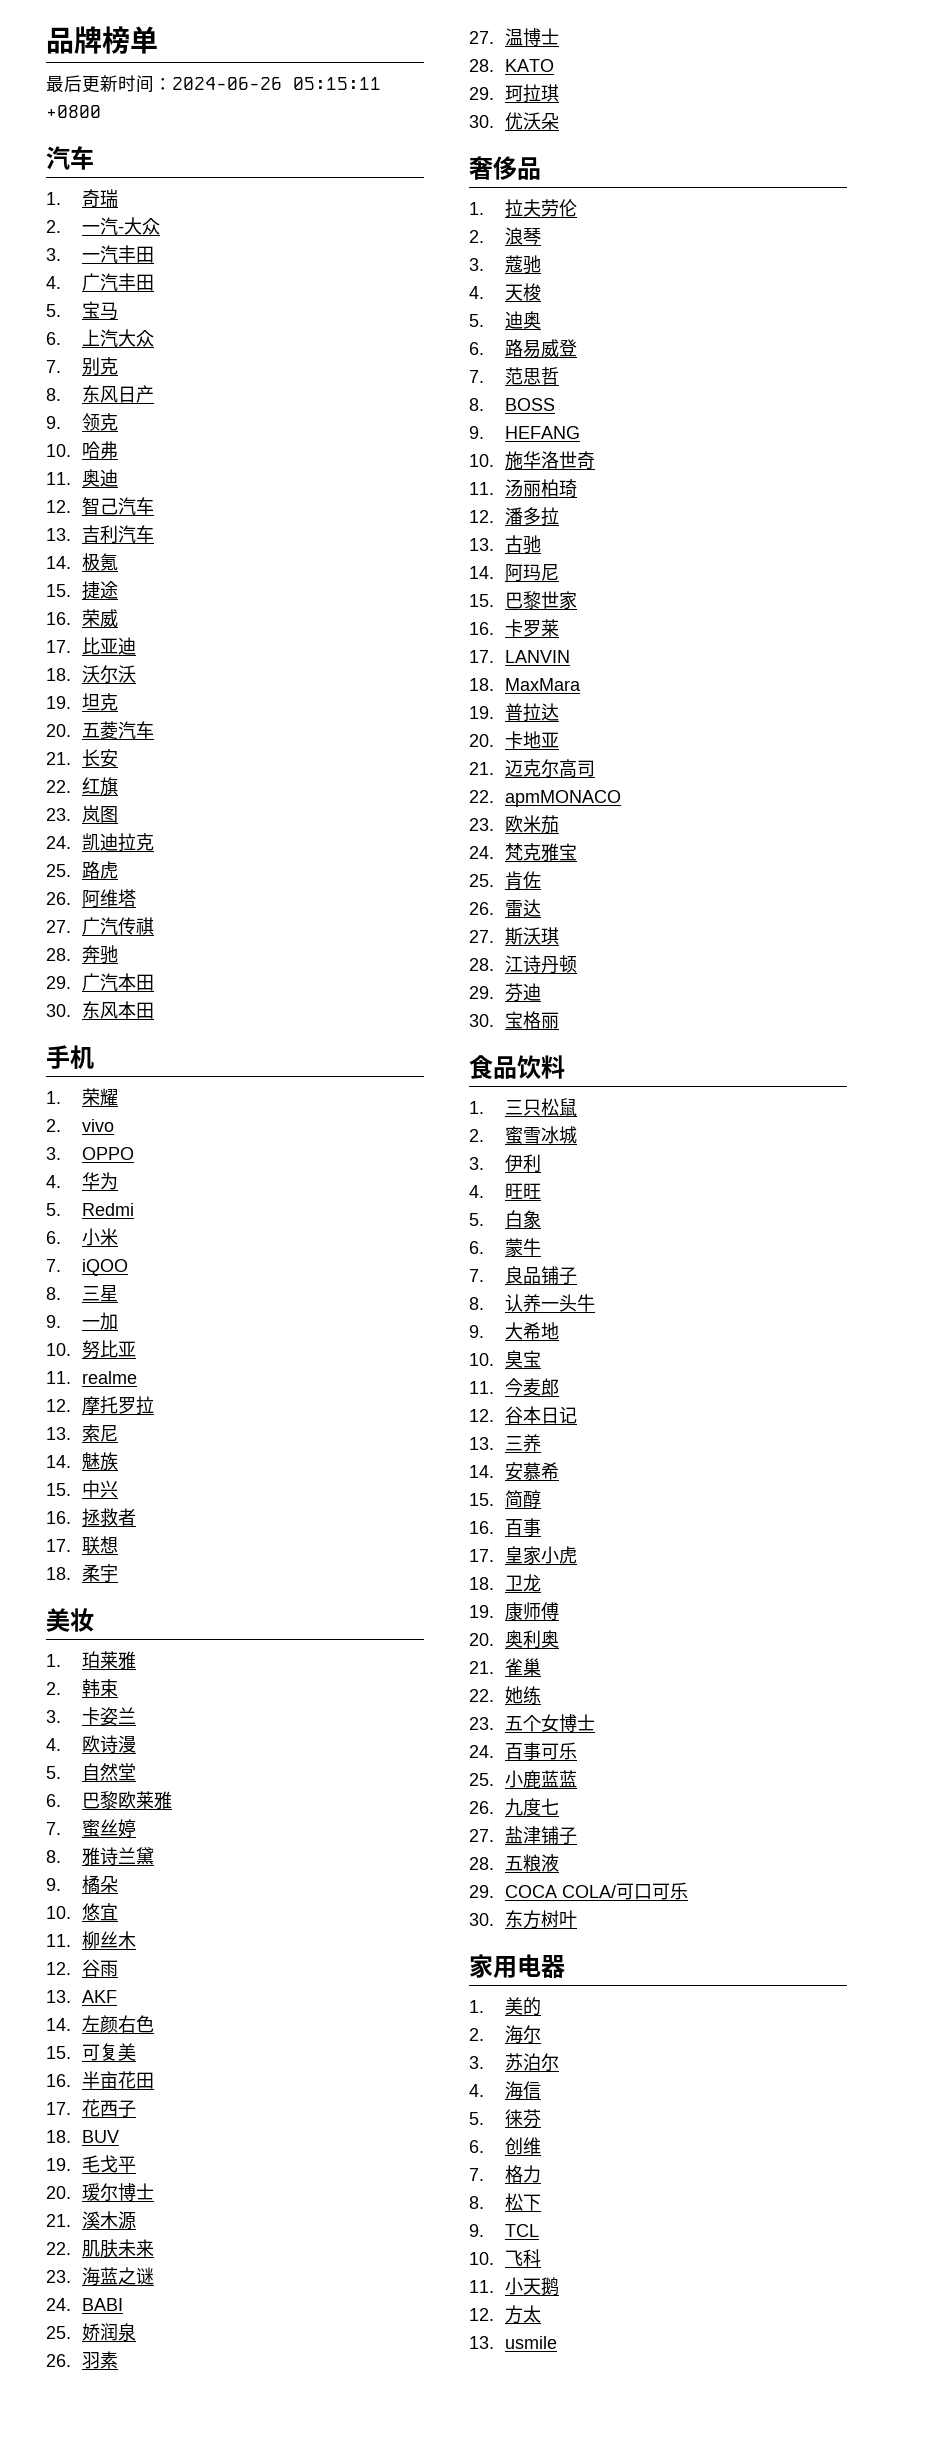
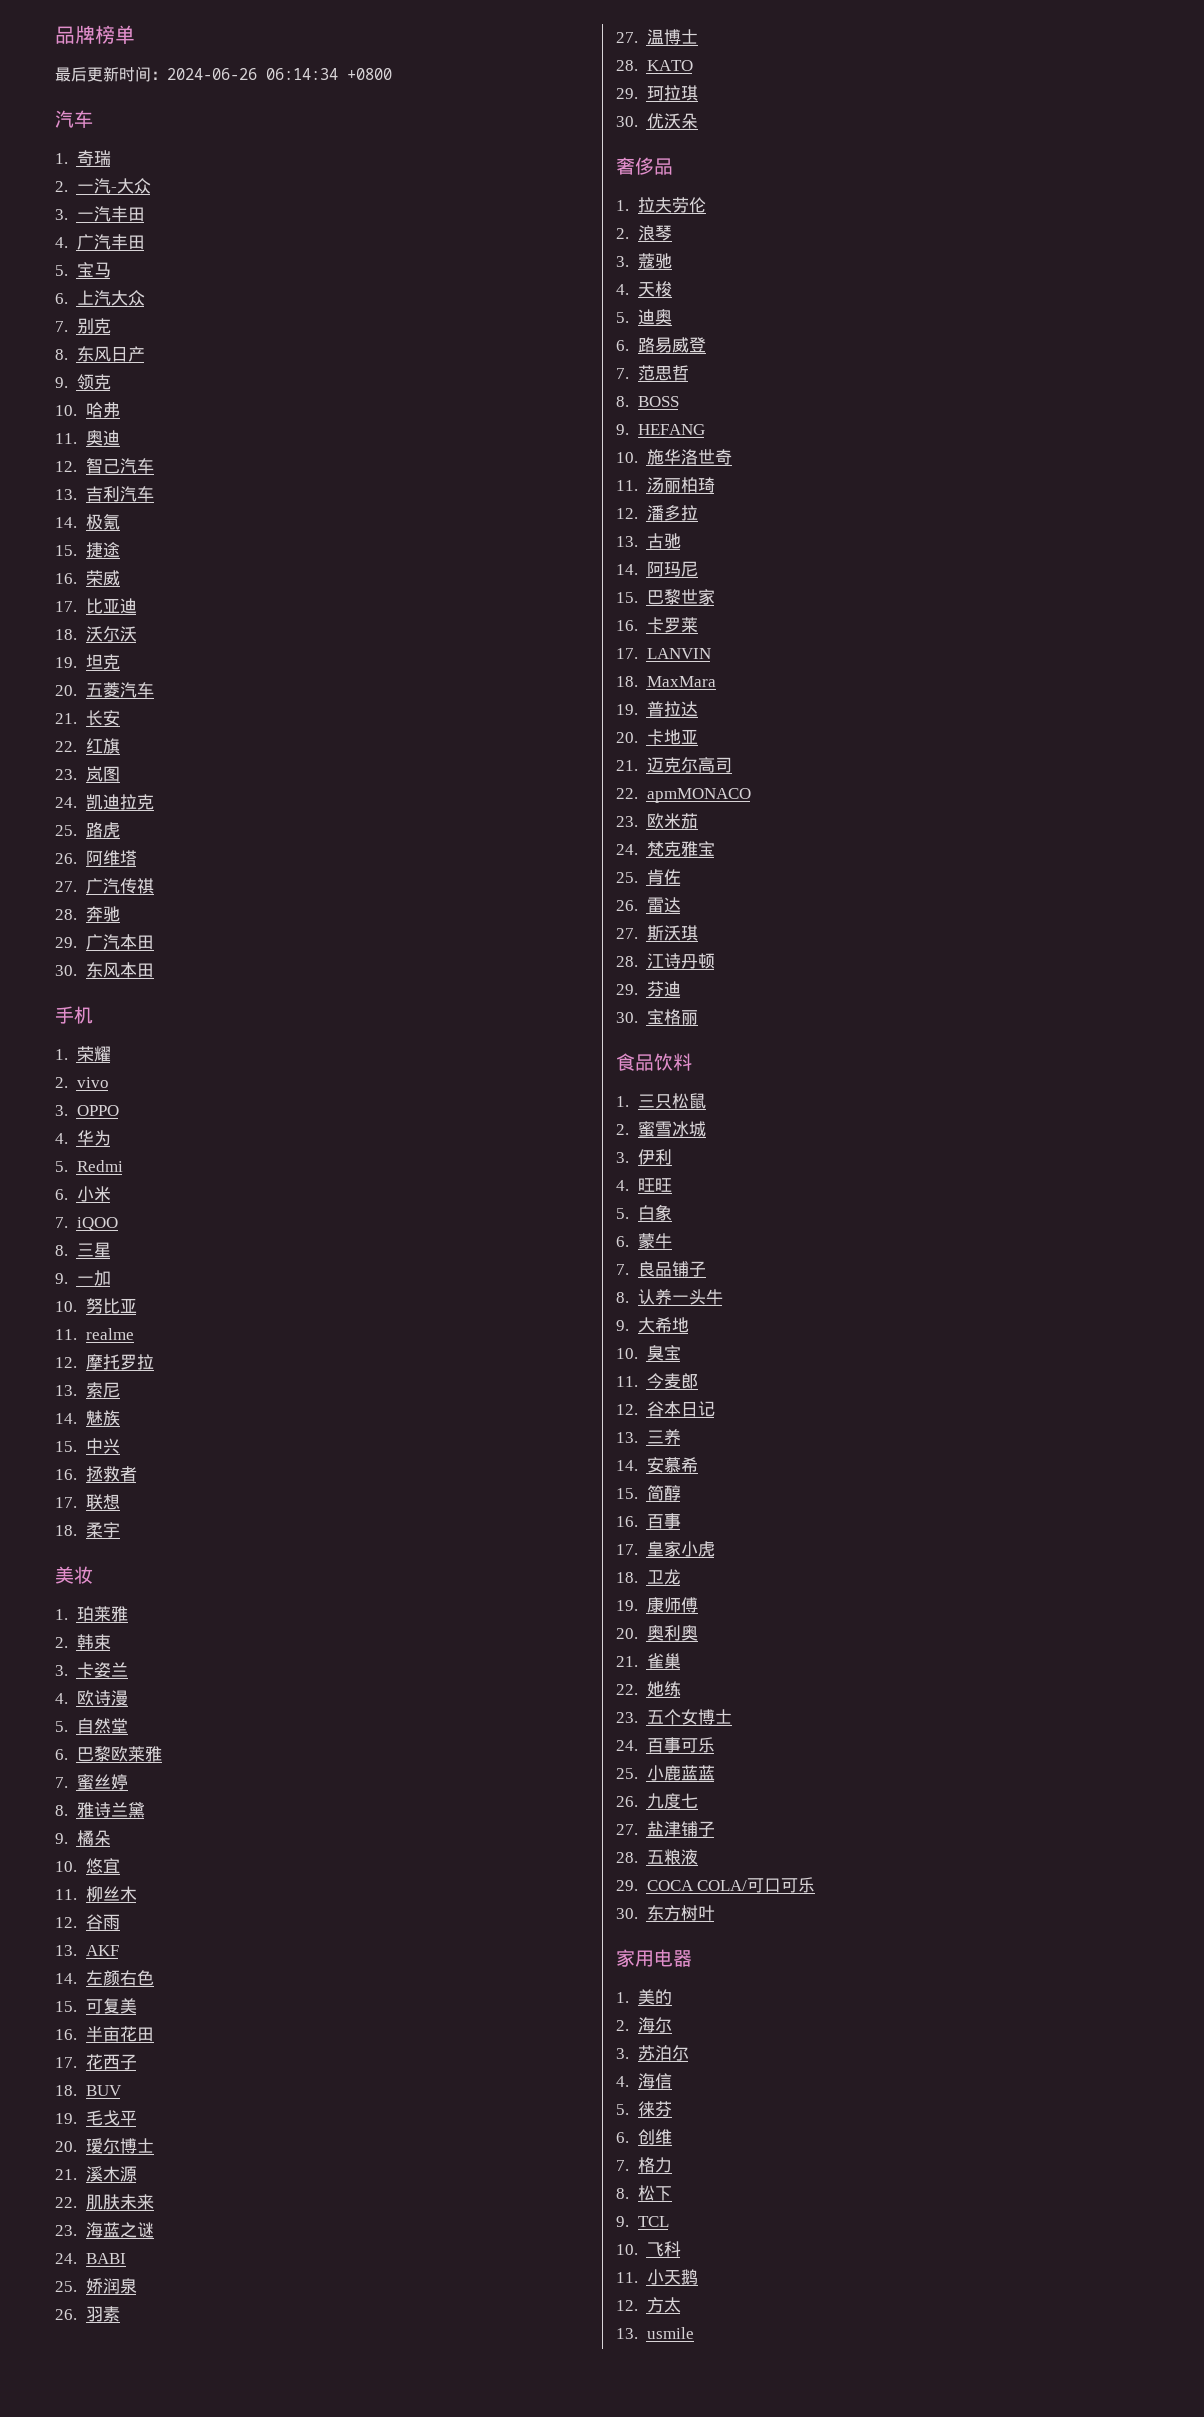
[293,77,381,90] 05:15:11 -> [266,68,338,80] 06:14:34

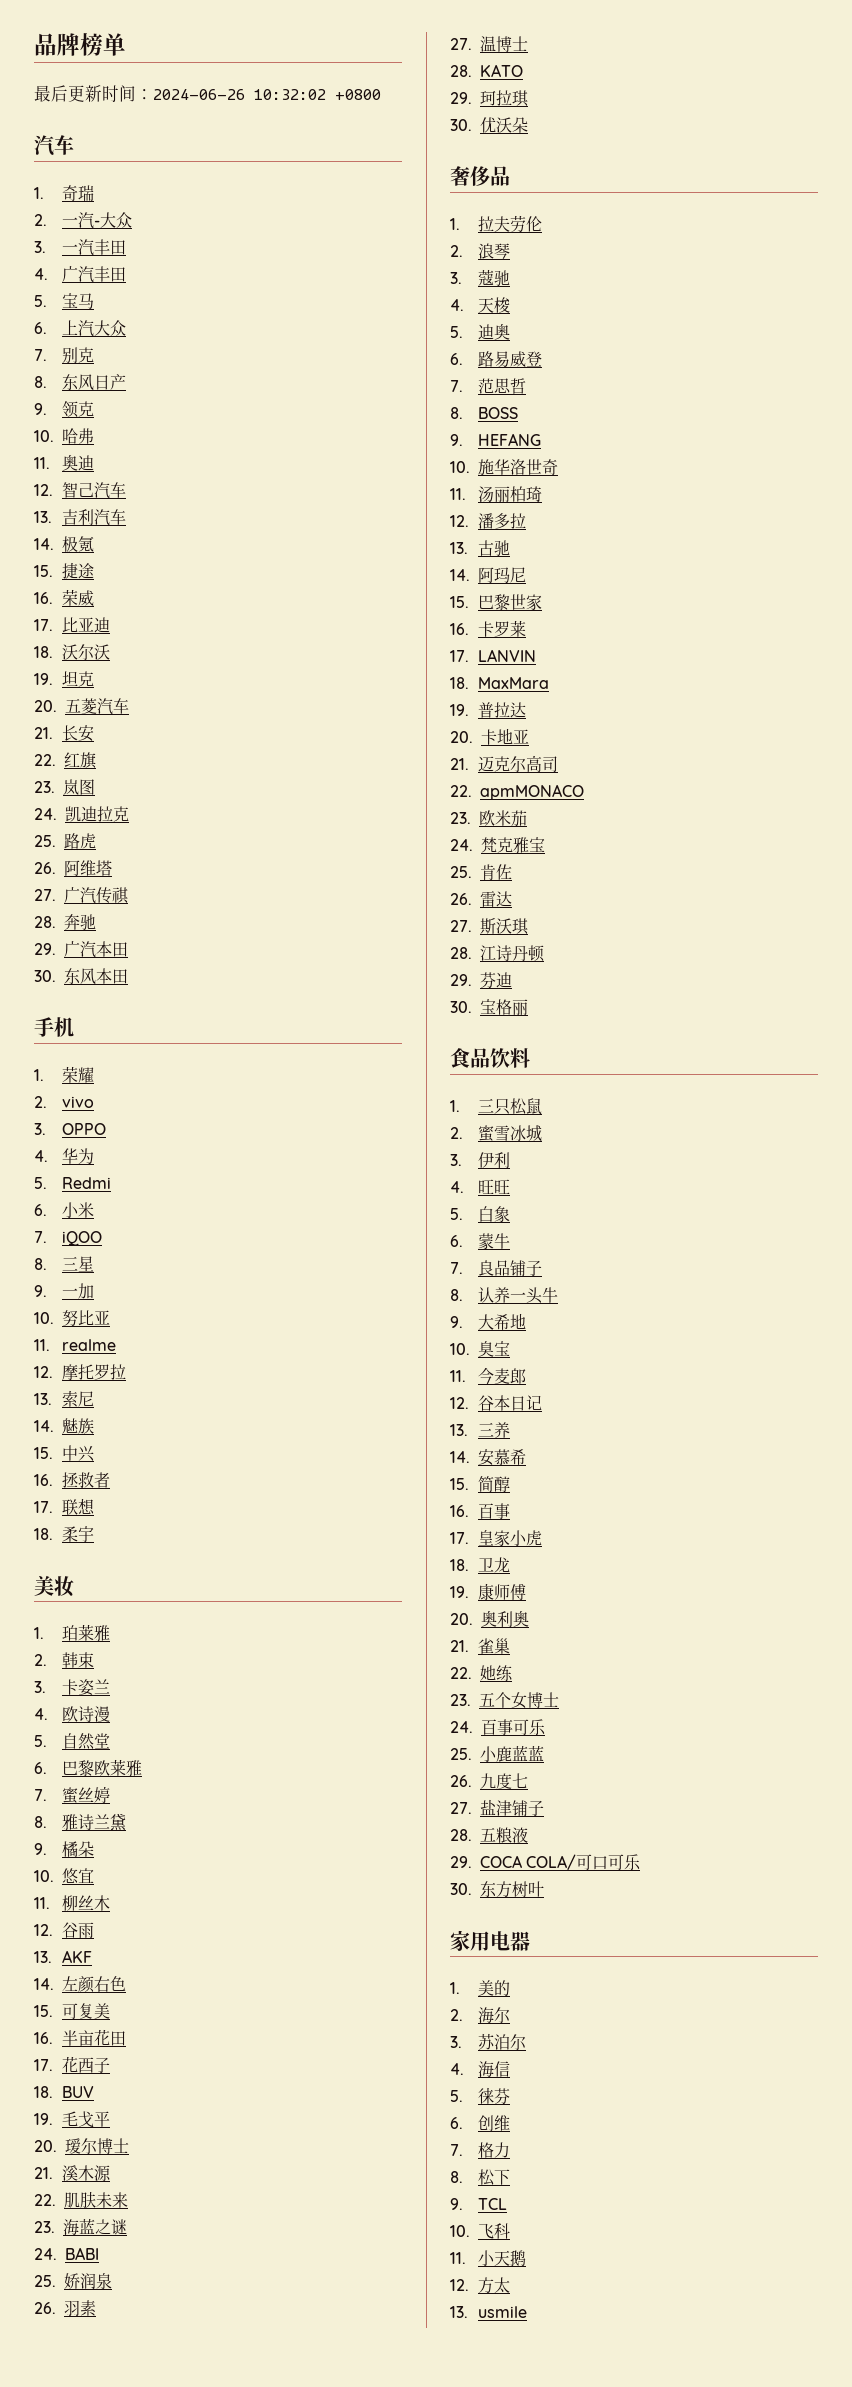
[266,68,338,80] 06:14:34 -> [254,89,326,100] 10:32:02

